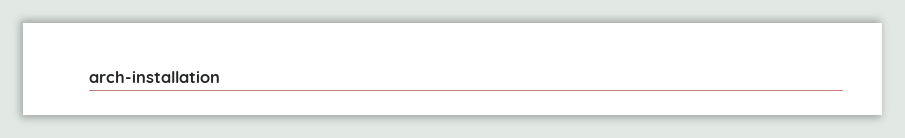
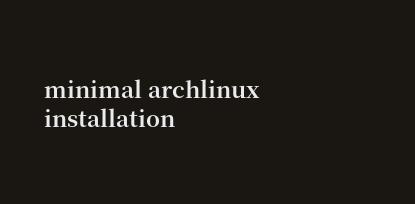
[89,71,220,83] arch-installation -> [44,79,261,98] [44,108,175,127] minimal archlinux installation

